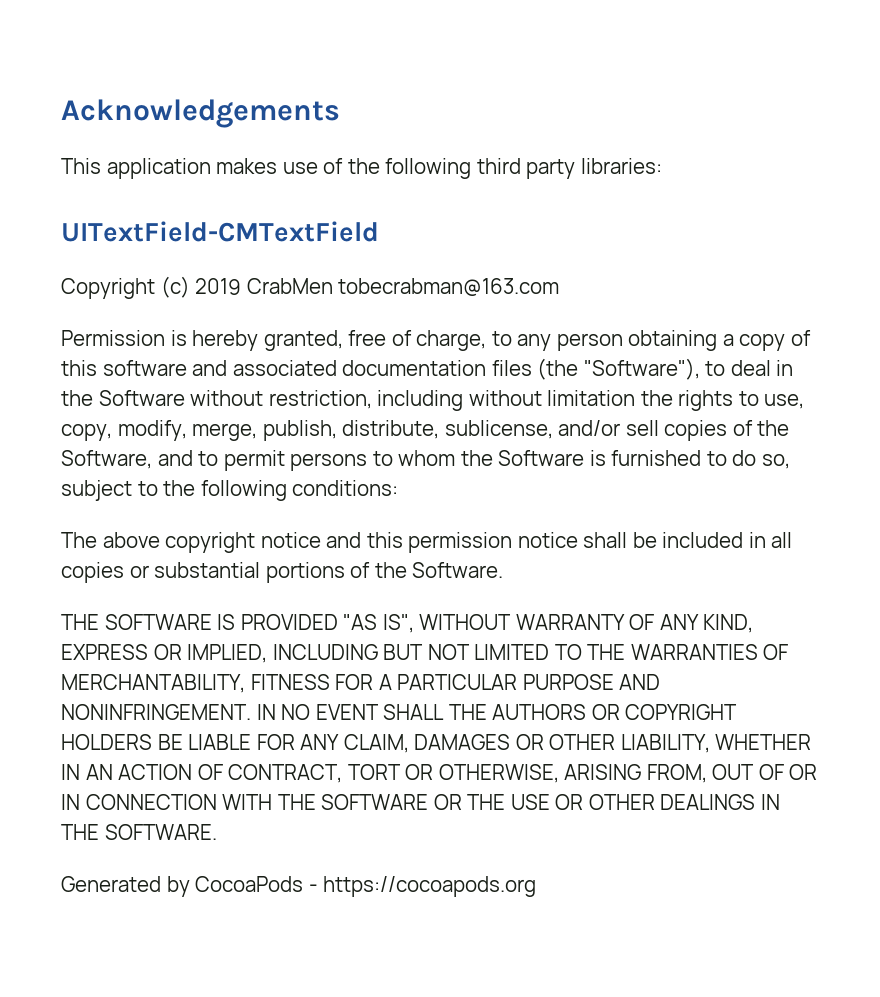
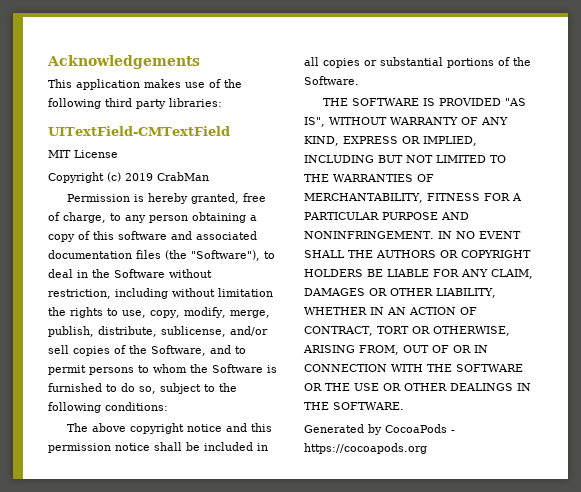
(379, 231) none -> [48,150,118,158] // MIT License
[246,278,560,296] CrabMen tobecrabman@163.com -> [157,172,209,181] CrabMan

